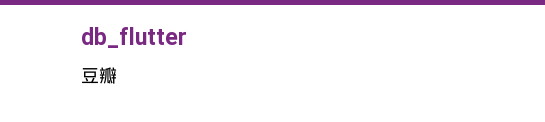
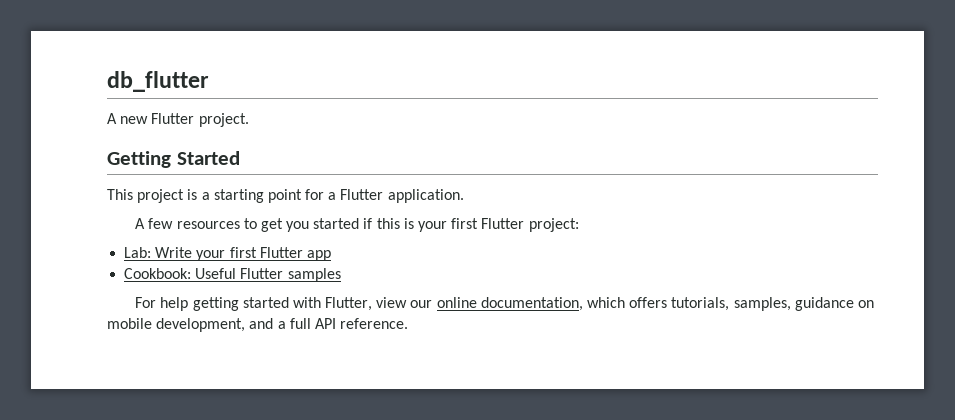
[81,67,117,84] 豆瓣 -> [107,113,249,127] [107,151,240,168] [107,189,464,203] [135,218,579,232] [124,247,331,261] [124,268,341,282] [135,297,874,311] [107,318,409,332] A new Flutter project. // Getting Started // This project is a starting point for a Flutter application. // A few resources to get you started if this is your first Flutter project: // Lab: Write your first Flutter app // Cookbook: Useful Flutter samples // For help getting started with Flutter, view our online documentation, which offers tutorials, samples, guidance on mobile development, and a full API reference.

